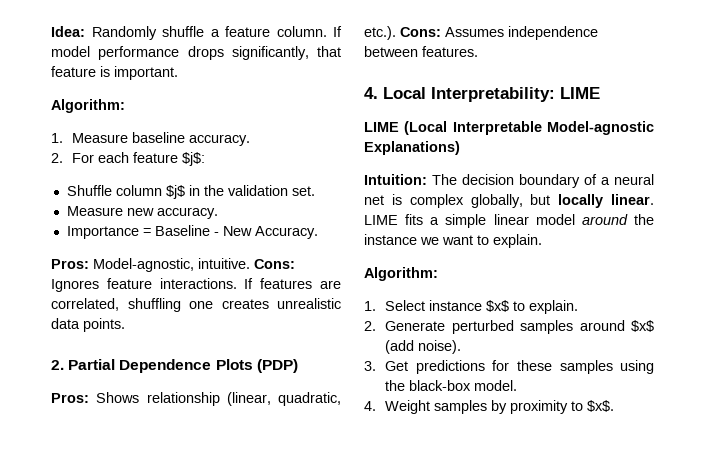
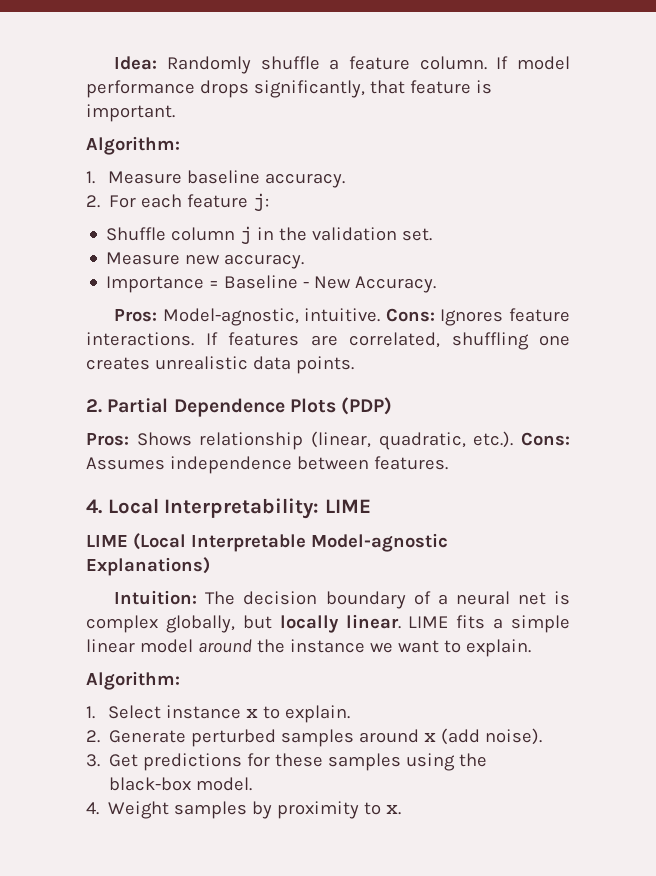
[182,152,206,166] $j$: -> [253,193,270,212] j:
[165,185,185,199] $j$ -> [240,226,253,245] j
[486,300,510,312] $x$ -> [246,708,259,718] x
[631,320,654,332] $x$ -> [424,732,437,742] x
[587,400,615,412] $x$. -> [386,804,402,815] x.

